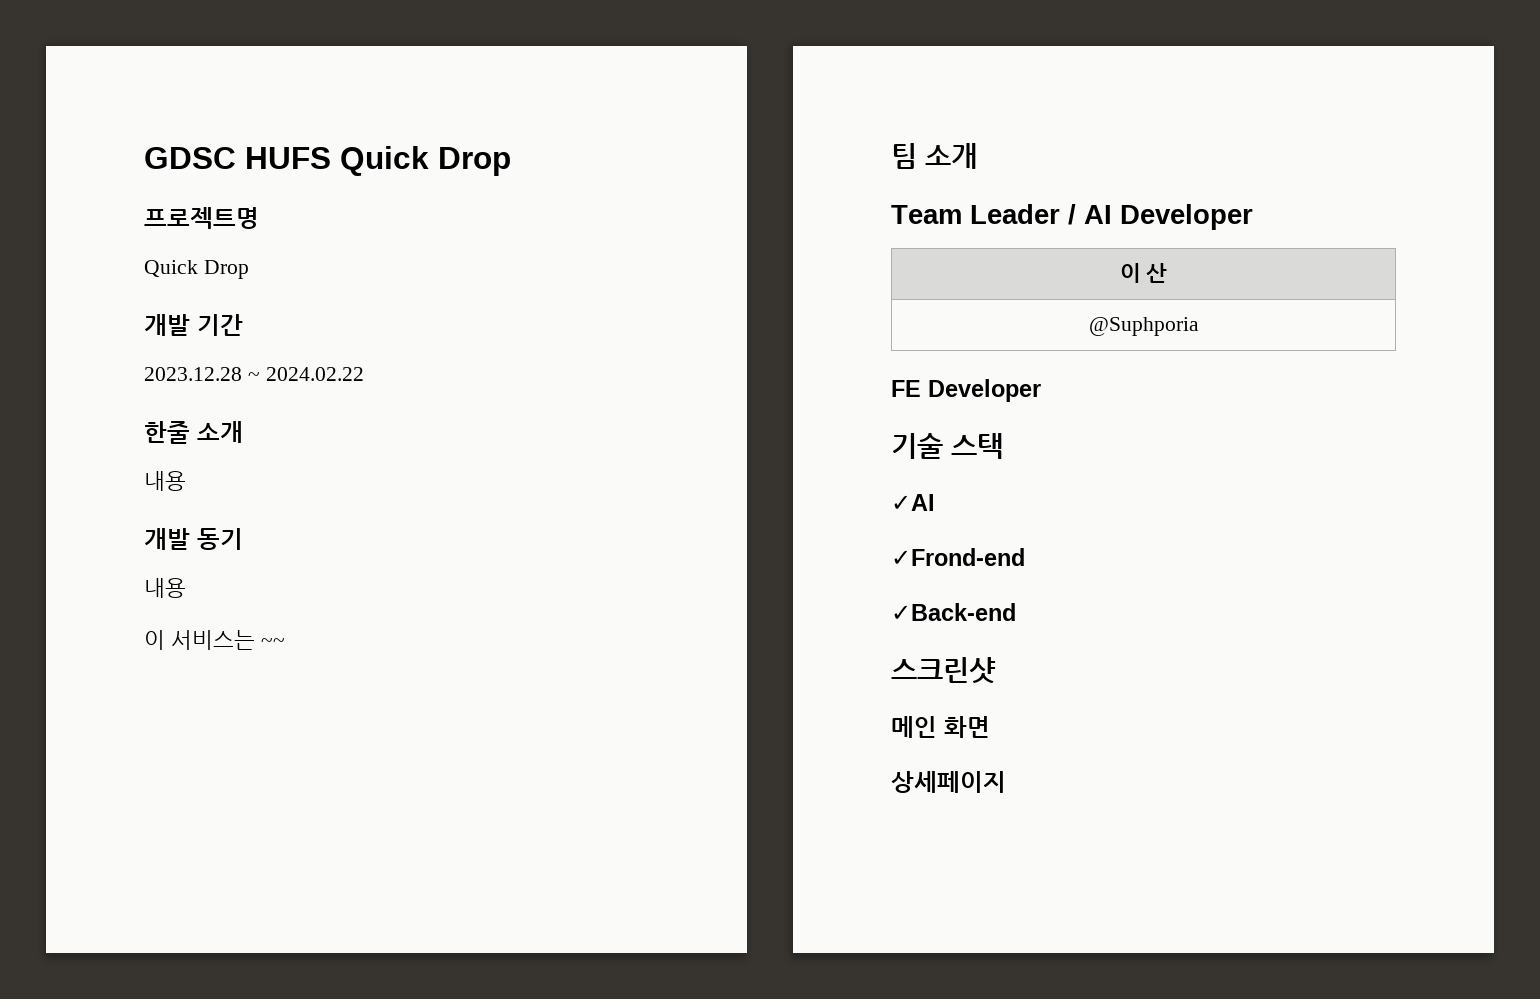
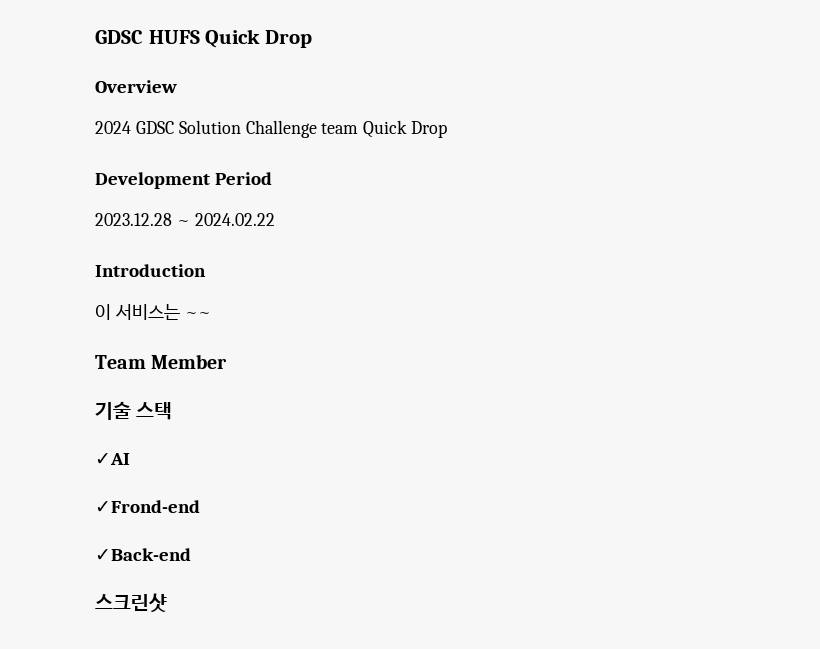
[144,207,259,229] [144,260,249,279] [144,314,243,336] 프로젝트명 // Quick Drop // 개발 기간 -> [95,80,177,93] [95,120,448,138] [95,172,273,189] Overview // 2024 GDSC Solution Challenge team Quick Drop // Development Period
[144,421,243,444] [144,471,186,491] [144,528,243,550] [144,578,186,598] 한줄 소개 // 내용 // 개발 동기 // 내용 -> [95,264,206,277] Introduction
[891,143,977,169] // 팀 소개 -> (211, 315) none
[970,204,1253,230] [1119,263,1168,283] [1088,317,1199,336] [891,379,1041,402] Leader / AI Developer // 이 산 // @Suphporia // FE Developer -> [151,354,228,369] Member
[891,716,990,738] [891,771,1006,793] // 메인 화면 // 상세페이지 -> (167, 602) none

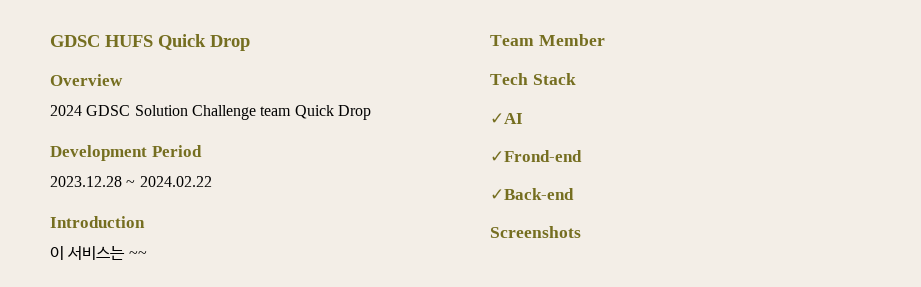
[95,401,173,420] 기술 스택 -> [490,73,576,85] Tech Stack
[95,593,167,612] 스크린샷 -> [490,226,581,238] Screenshots

